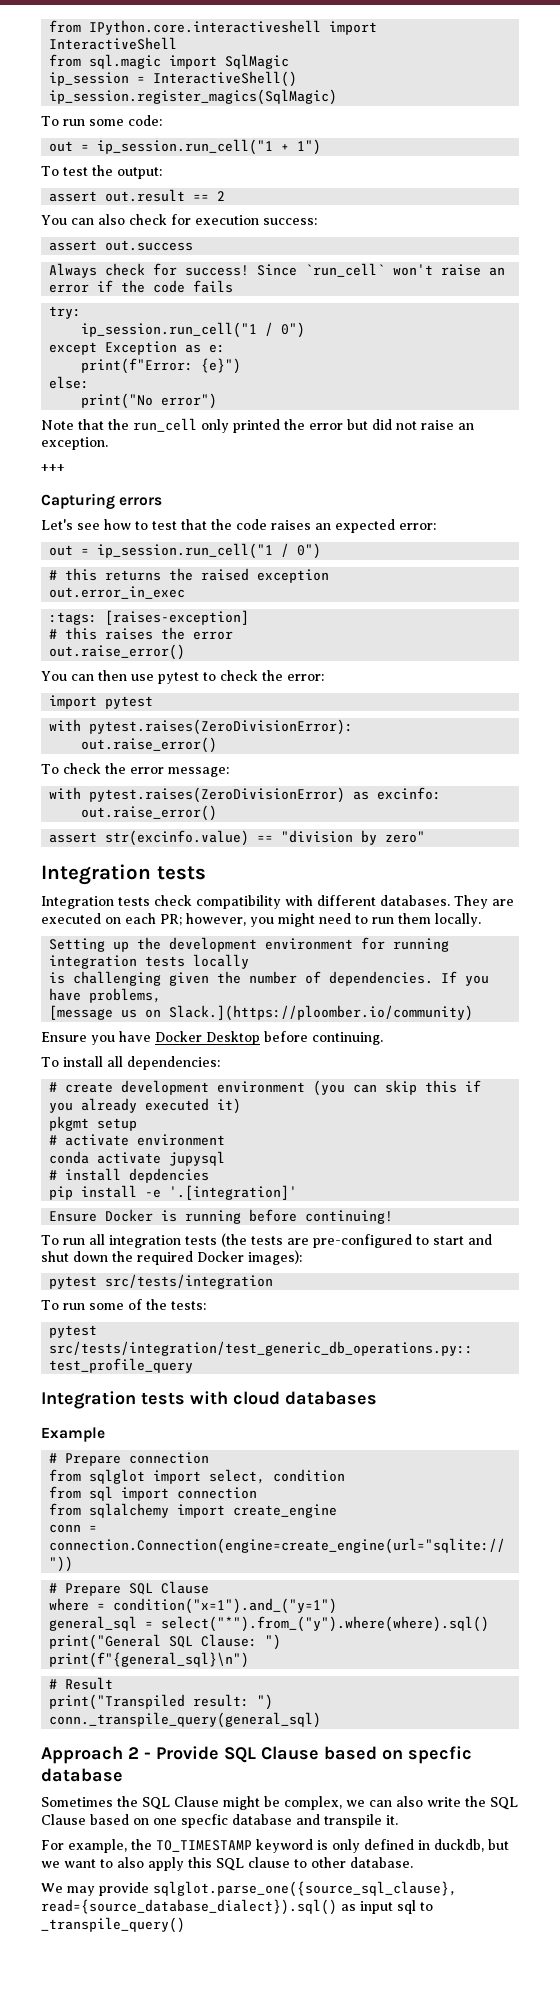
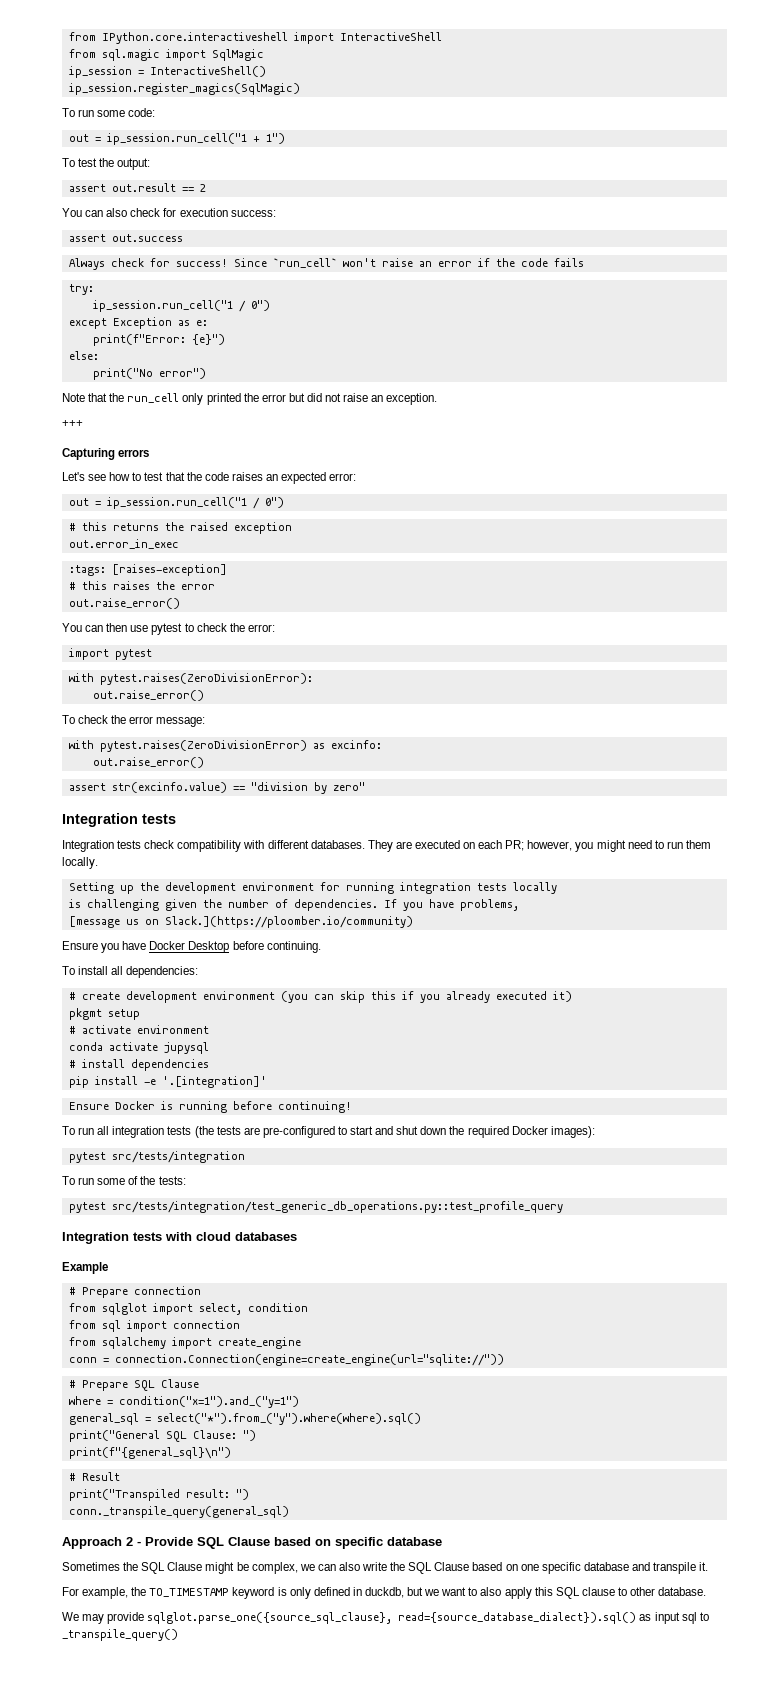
[129,1168,210,1183] depdencies -> [130,1059,209,1071] dependencies
[408,1746,472,1764] specfic -> [335,1537,383,1549] specific
[181,1814,228,1828] specfic -> [541,1562,581,1574] specific

